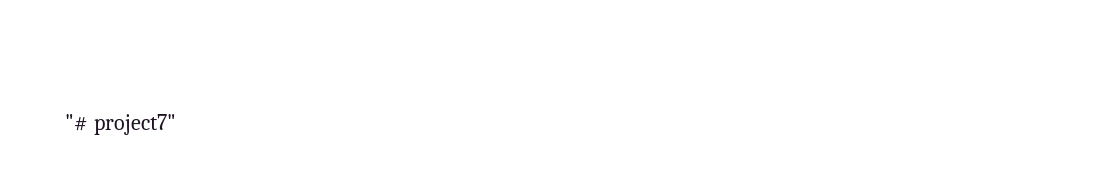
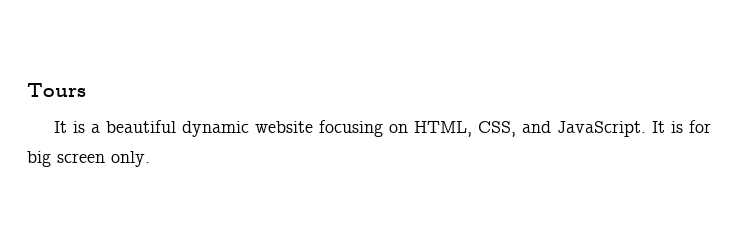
[65,114,176,135] "# project7" -> [27,83,86,97] [53,120,712,137] [27,151,150,167] Tours // It is a beautiful dynamic website focusing on HTML, CSS, and JavaScript. It is for big screen only.

